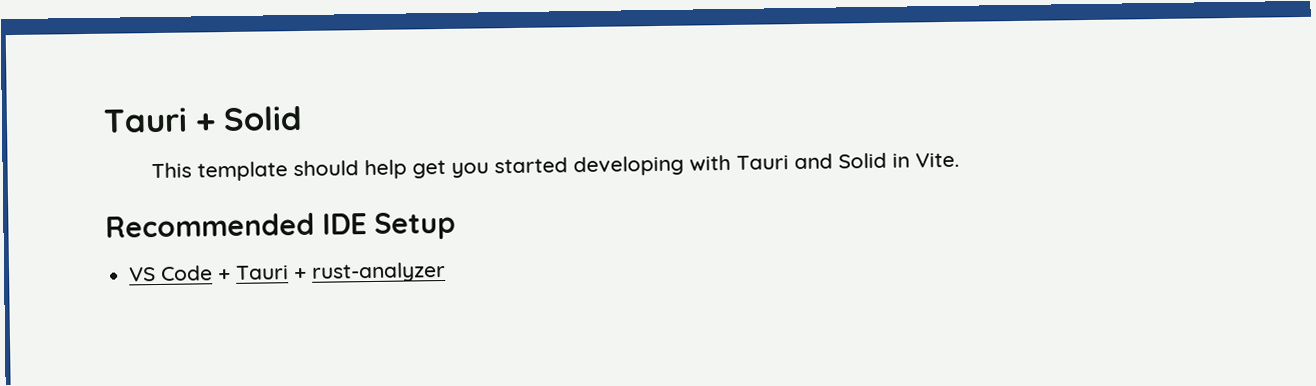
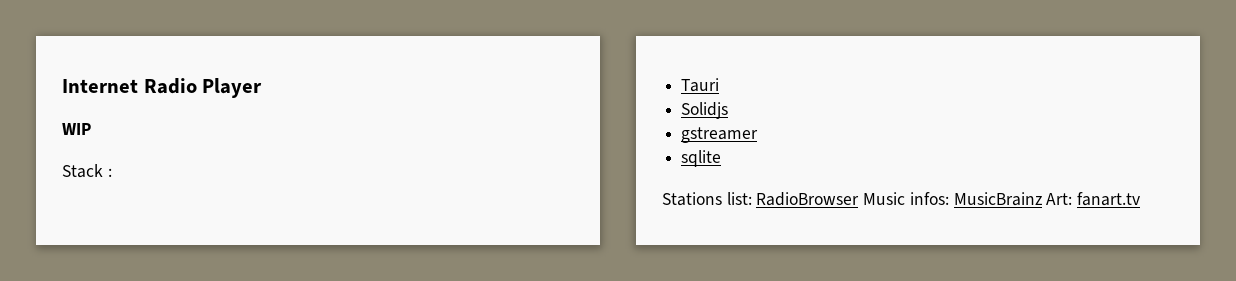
[103,105,303,133] [150,152,960,182] [105,211,456,240] [128,261,447,283] Tauri + Solid // This template should help get you started developing with Tauri and Solid in Vite. // Recommended IDE Setup // VS Code + Tauri + rust-analyzer -> [62,78,263,98] [62,123,91,135] [62,164,112,178] [681,78,720,92] [681,102,729,119] [681,127,759,143] [681,150,722,167] [662,192,1141,206] Internet Radio Player // WIP // Stack : // Tauri // Solidjs // gstreamer // sqlite // Stations list: RadioBrowser Music infos: MusicBrainz Art: fanart.tv

